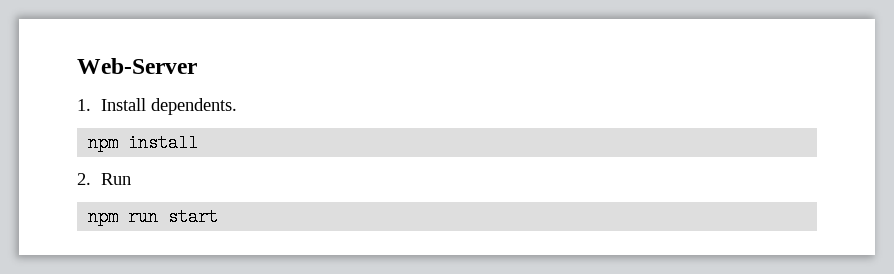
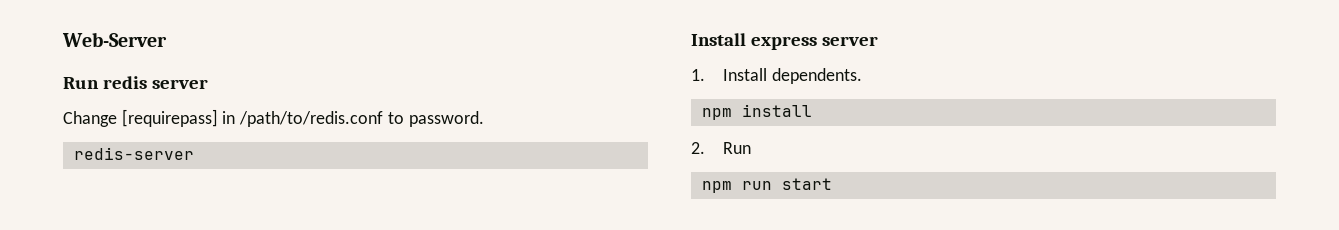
(197, 66) none -> [63,76,208,89] [63,109,484,127] [73,147,194,160] [691,33,878,50] // Run redis server // Change [requirepass] in /path/to/redis.conf to password. // redis-server // Install express server

